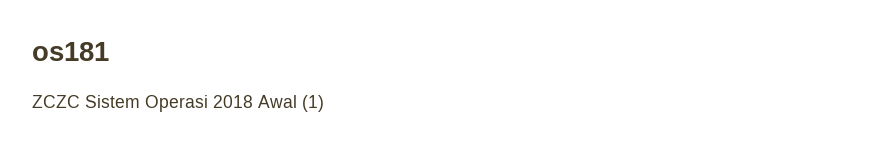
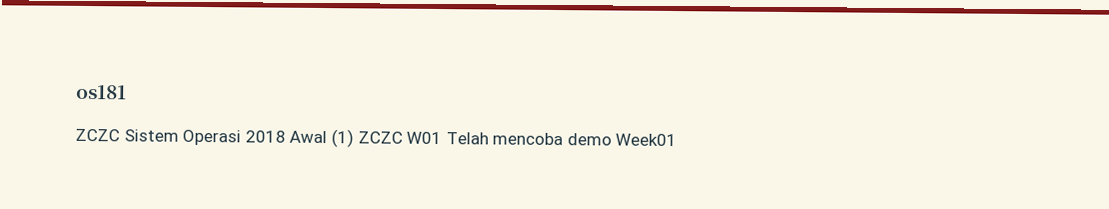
(324, 103) none -> [357,131,678,147] ZCZC W01 Telah mencoba demo Week01

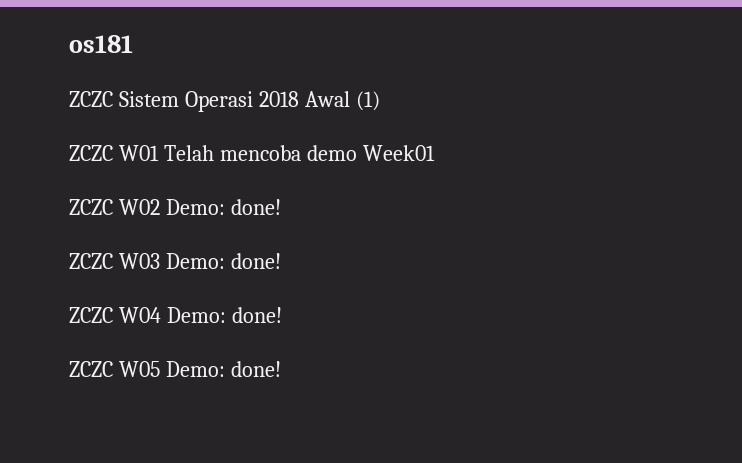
(354, 138) none -> (380, 101) //
(678, 140) none -> [69,199,281,215] [69,253,281,269] [69,307,282,323] [69,361,281,377] // ZCZC W02 Demo: done! // ZCZC W03 Demo: done! // ZCZC W04 Demo: done! // ZCZC W05 Demo: done!

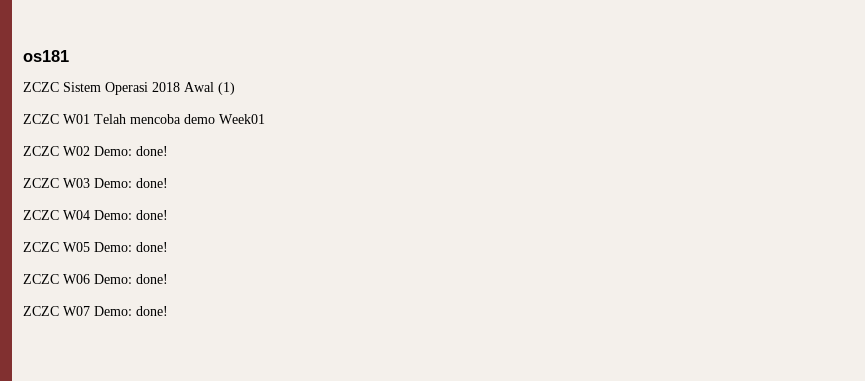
(281, 369) none -> [23,274,168,284] [23,306,168,316] // ZCZC W06 Demo: done! // ZCZC W07 Demo: done!

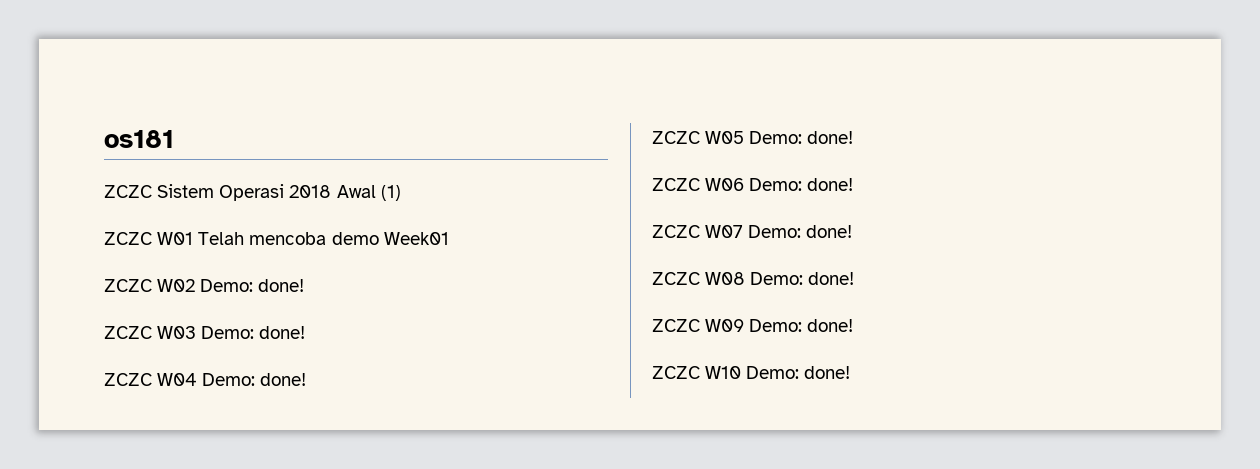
(168, 311) none -> [652,272,855,285] [652,319,854,332] [652,366,851,379] // ZCZC W08 Demo: done! // ZCZC W09 Demo: done! // ZCZC W10 Demo: done!

